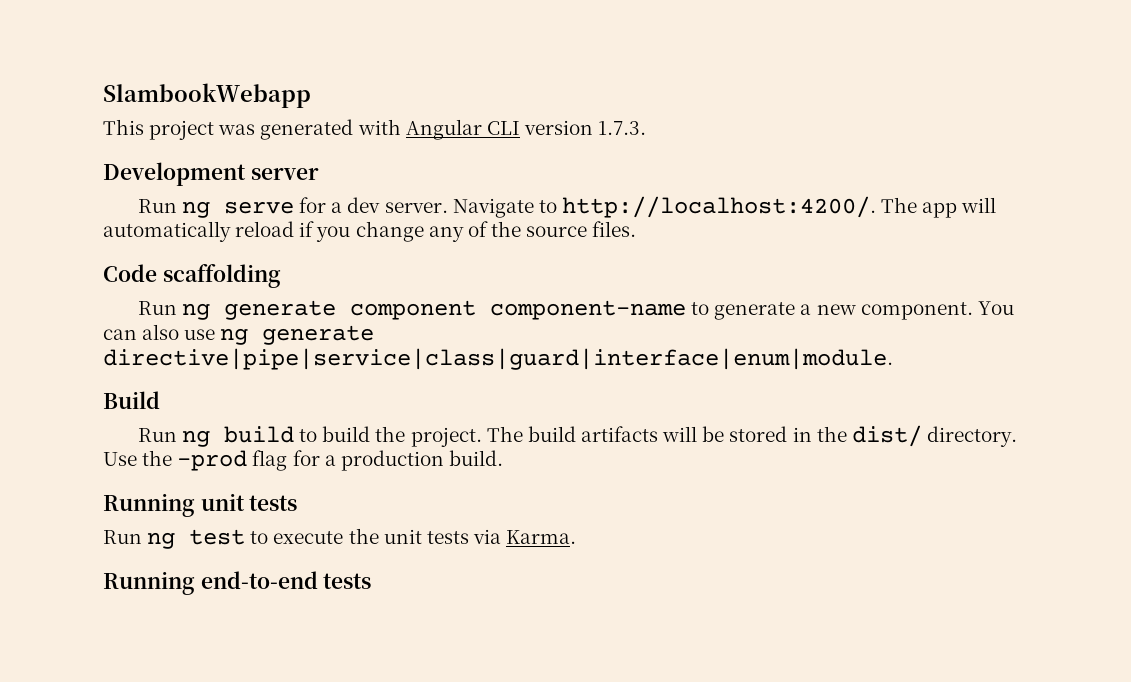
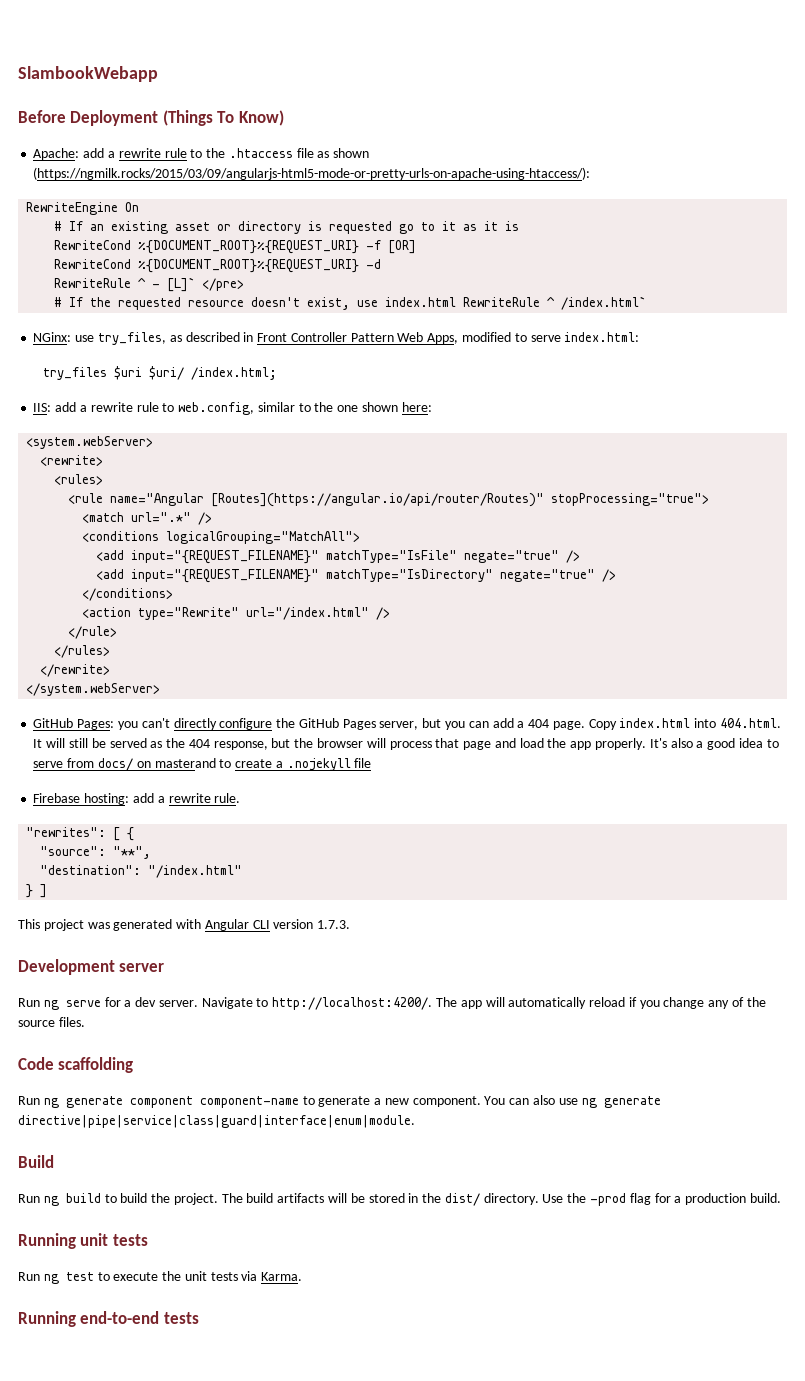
(311, 95) none -> [18,110,284,126] [33,148,370,160] [33,167,591,180] [26,202,140,215] [54,221,520,234] [54,240,417,254] [54,259,382,273] [54,277,245,292] [54,296,647,310] [33,332,640,345] [42,366,277,380] [33,402,432,415] [26,436,154,449] [40,455,104,466] [54,474,104,485] [68,493,710,507] [82,512,213,525] [82,531,361,544] [96,550,581,564] [96,569,617,583] [82,588,174,601] [82,607,391,620] [68,626,118,639] [54,645,111,658] [40,664,111,677] [26,683,161,696] [33,718,781,730] [33,738,779,750] [33,758,372,771] [33,793,241,805] [26,827,135,841] [40,846,152,859] [40,865,243,878] [26,884,48,898] // Before Deployment (Things To Know) // Apache: add a rewrite rule to the .htaccess file as shown (https://ngmilk.rocks/2015/03/09/angularjs-html5-mode-or-pretty-urls-on-apache-using-htaccess/): // RewriteEngine On // # If an existing asset or directory is requested go to it as it is // RewriteCond %{DOCUMENT_ROOT}%{REQUEST_URI} -f [OR] // RewriteCond %{DOCUMENT_ROOT}%{REQUEST_URI} -d // RewriteRule ^ - [L]` </pre> // # If the requested resource doesn't exist, use index.html RewriteRule ^ /index.html` // NGinx: use try_files, as described in Front Controller Pattern Web Apps, modified to serve index.html: // try_files $uri $uri/ /index.html; // IIS: add a rewrite rule to web.config, similar to the one shown here: // <system.webServer> // <rewrite> // <rules> // <rule name="Angular [Routes](https://angular.io/api/router/Routes)" stopProcessing="true"> // <match url=".*" /> // <conditions logicalGrouping="MatchAll"> // <add input="{REQUEST_FILENAME}" matchType="IsFile" negate="true" /> // <add input="{REQUEST_FILENAME}" matchType="IsDirectory" negate="true" /> // </conditions> // <action type="Rewrite" url="/index.html" /> // </rule> // </rules> // </rewrite> // </system.webServer> // GitHub Pages: you can't directly configure the GitHub Pages server, but you can add a 404 page. Copy index.html into 404.html. It will still be served as the 404 response, but the browser will process that page and load the app properly. It's also a good idea to serve from docs/ on masterand to create a .nojekyll file // Firebase hosting: add a rewrite rule. // "rewrites": [ { // "source": "**", // "destination": "/index.html" // } ]

